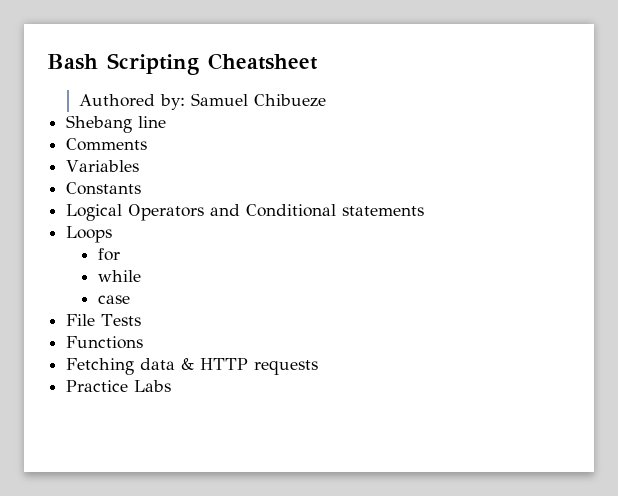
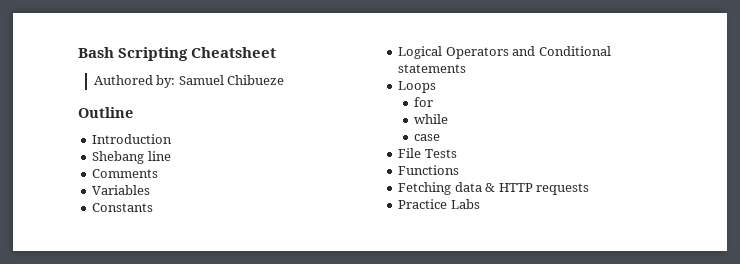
(326, 100) none -> [78,107,133,118] [92,134,173,144] // Outline // Introduction

